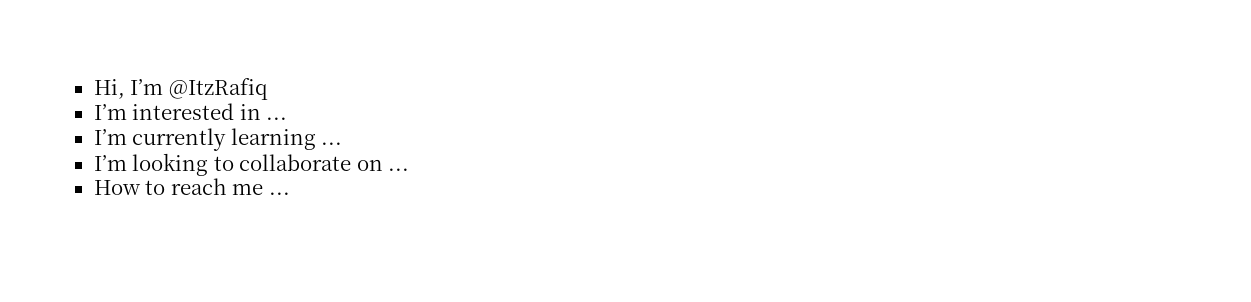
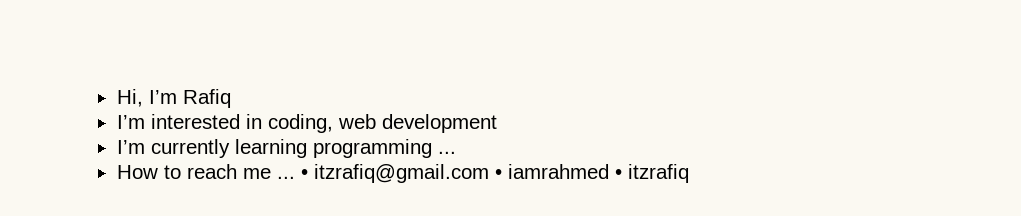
[168,78,268,100] @ItzRafiq -> [182,89,231,108] Rafiq
[266,117,288,120] ... -> [267,114,497,133] coding, web development
[321,142,343,145] [93,153,383,176] ... // I’m looking to collaborate on -> [312,139,432,158] programming
(290, 193) none -> [300,164,689,183] • itzrafiq@gmail.com • iamrahmed • itzrafiq

